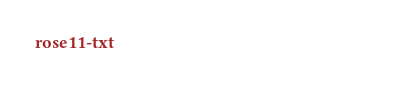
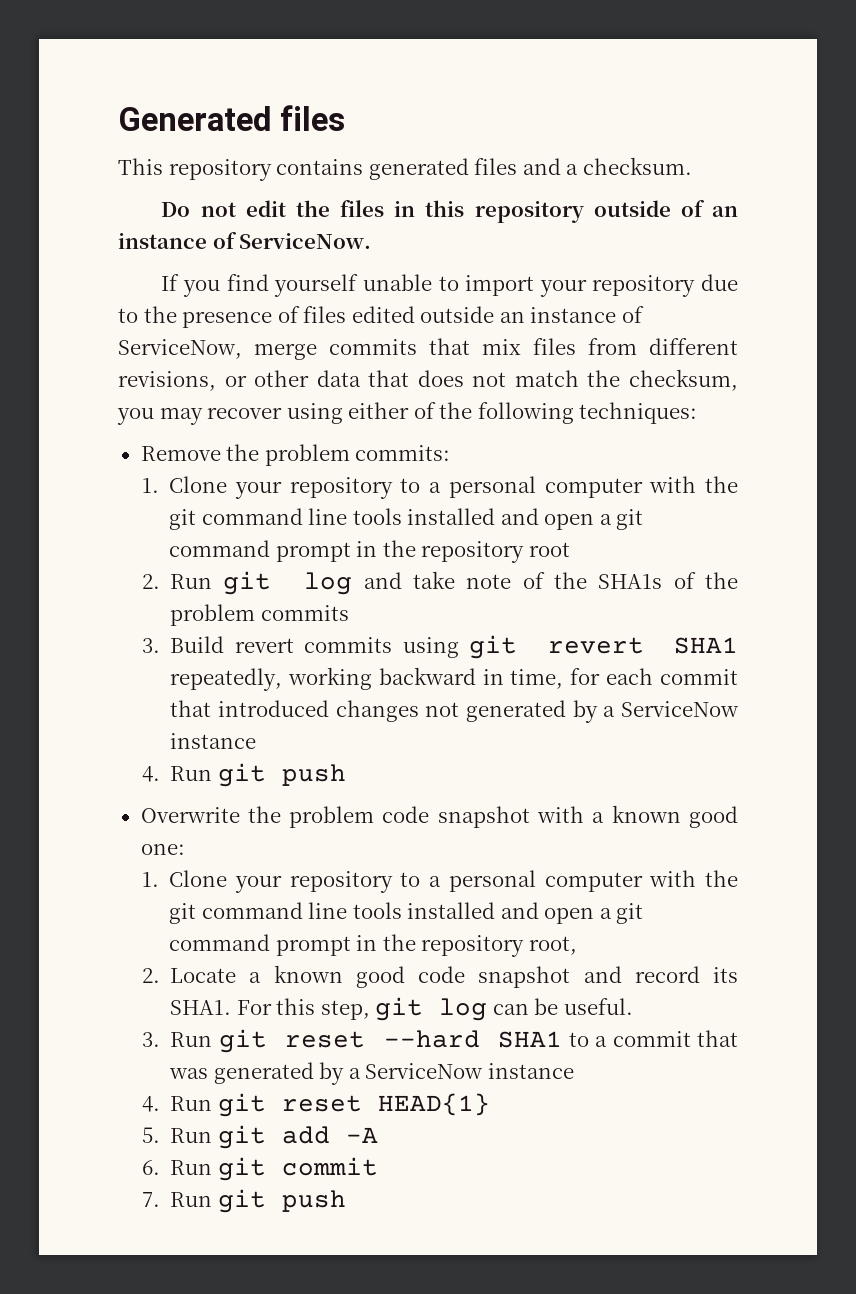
[35,37,114,48] rose11-txt -> [118,105,345,131] [118,157,692,181] [161,200,738,223] [118,232,372,249] [161,274,739,297] [118,306,644,328] [118,338,738,360] [118,369,738,391] [117,402,698,425] [140,444,451,466] [141,476,739,499] [169,508,644,530] [169,540,570,563] [141,571,738,595] [170,604,349,626] [141,635,738,659] [170,667,738,691] [170,700,739,723] [170,733,257,749] [141,763,346,787] [140,805,739,828] [140,843,185,855] [141,870,739,893] [169,902,644,924] [169,934,577,957] [141,965,739,988] [170,997,633,1021] [141,1029,738,1053] [169,1062,574,1085] [141,1093,490,1117] [141,1125,378,1149] [141,1157,378,1181] [141,1189,346,1213] Generated files // This repository contains generated files and a checksum. // Do not edit the files in this repository outside of an instance of ServiceNow. // If you find yourself unable to import your repository due to the presence of files edited outside an instance of ServiceNow, merge commits that mix files from different revisions, or other data that does not match the checksum, you may recover using either of the following techniques: // Remove the problem commits: // 1. Clone your repository to a personal computer with the git command line tools installed and open a git command prompt in the repository root // 2. Run git log and take note of the SHA1s of the problem commits // 3. Build revert commits using git revert SHA1 repeatedly, working backward in time, for each commit that introduced changes not generated by a ServiceNow instance // 4. Run git push // Overwrite the problem code snapshot with a known good one: // 1. Clone your repository to a personal computer with the git command line tools installed and open a git command prompt in the repository root, // 2. Locate a known good code snapshot and record its SHA1. For this step, git log can be useful. // 3. Run git reset --hard SHA1 to a commit that was generated by a ServiceNow instance // 4. Run git reset HEAD{1} // 5. Run git add -A // 6. Run git commit // 7. Run git push

